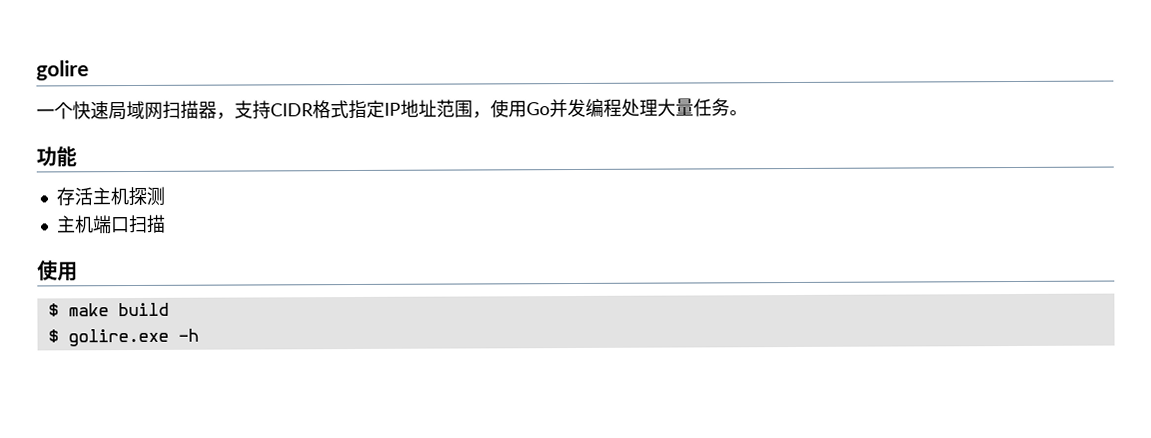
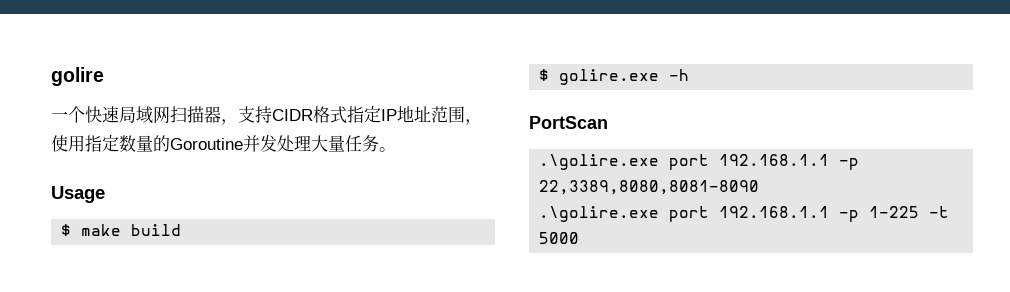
[526,98,622,118] Go并发编程 -> [85,135,277,152] 指定数量的Goroutine并发
[36,146,77,167] [55,186,165,207] [55,214,166,234] [37,260,78,282] 功能 // 存活主机探测 // 主机端口扫描 // 使用 -> [51,186,105,203] Usage
(199, 335) none -> [529,116,608,129] [539,154,860,170] [539,180,760,195] [539,206,950,222] [539,232,580,244] // PortScan // .\golire.exe port 192.168.1.1 -p 22,3389,8080,8081-8090 // .\golire.exe port 192.168.1.1 -p 1-225 -t 5000

